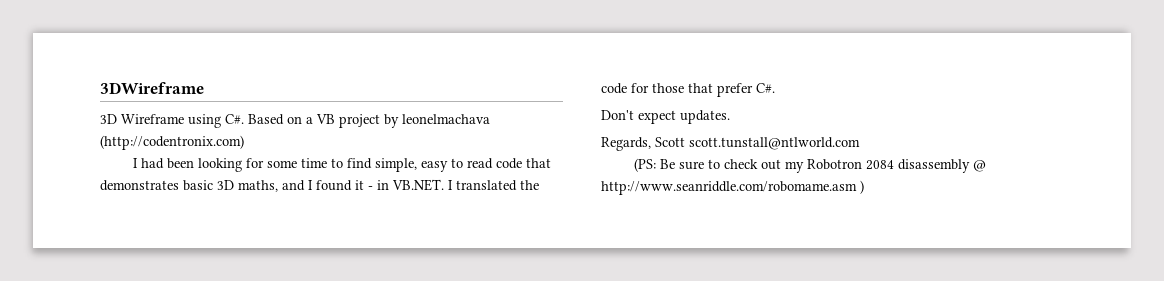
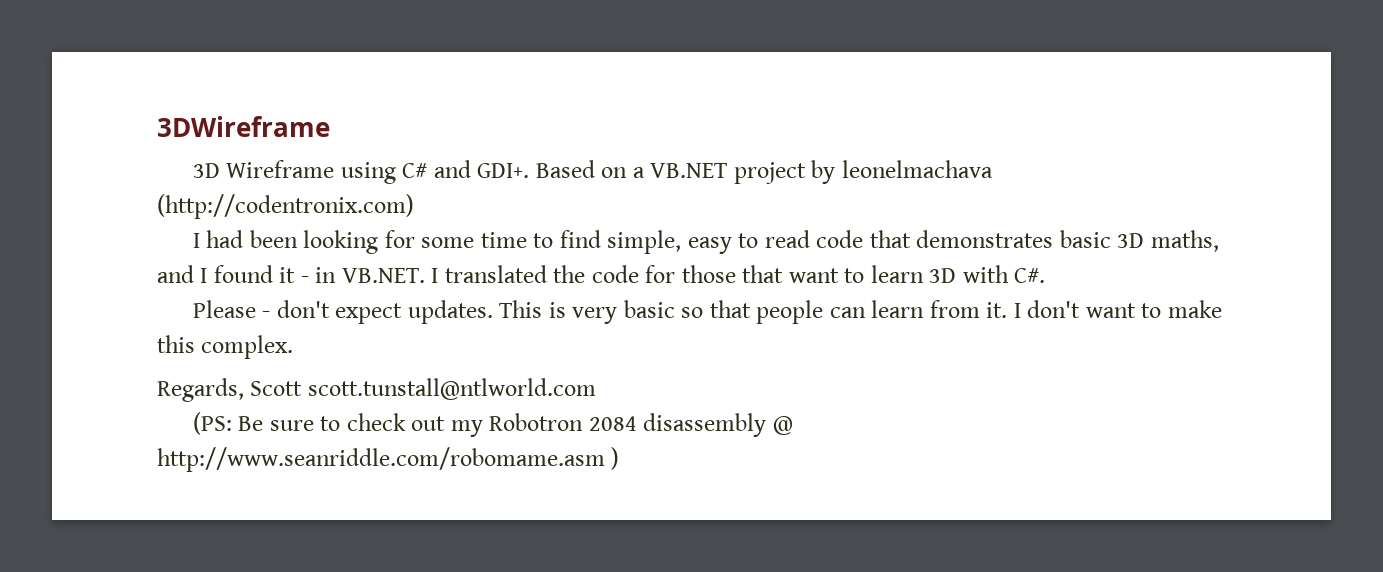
[225,114,244,124] C#. -> [402,160,530,178] C# and GDI+.
[316,114,335,124] VB -> [650,163,728,178] VB.NET
[717,83,775,97] [601,110,730,124] prefer C#. // Don't expect updates. -> [788,265,1046,283] [192,300,1222,324] [157,335,294,359] want to learn 3D with C#. // Please - don't expect updates. This is very basic so that people can learn from it. I don't want to make this complex.

